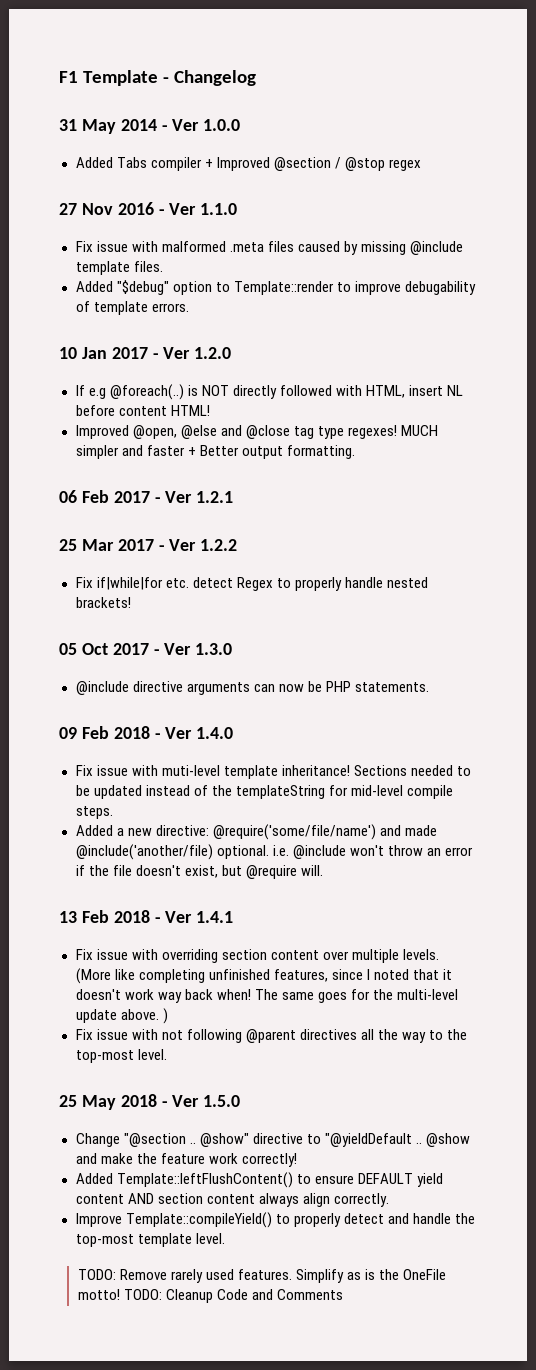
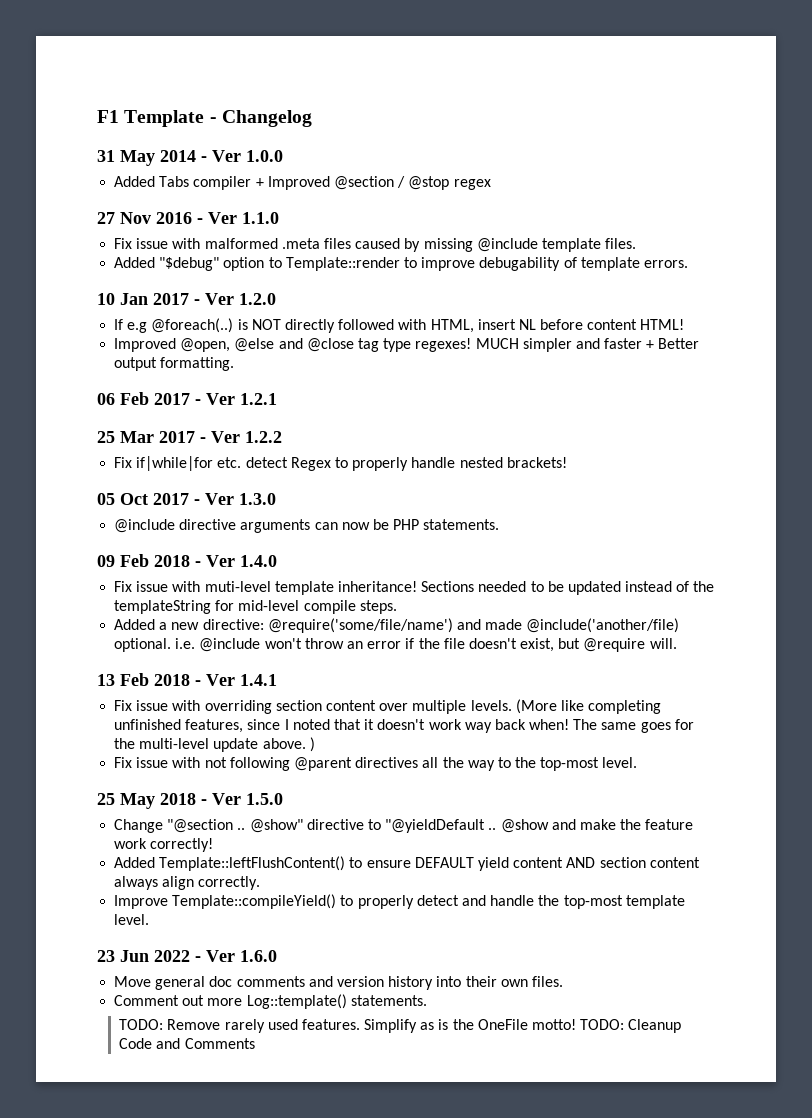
(225, 1238) none -> [97,950,277,962] [114,976,563,990] [114,994,427,1009] // 23 Jun 2022 - Ver 1.6.0 // Move general doc comments and version history into their own files. // Comment out more Log::template() statements.

